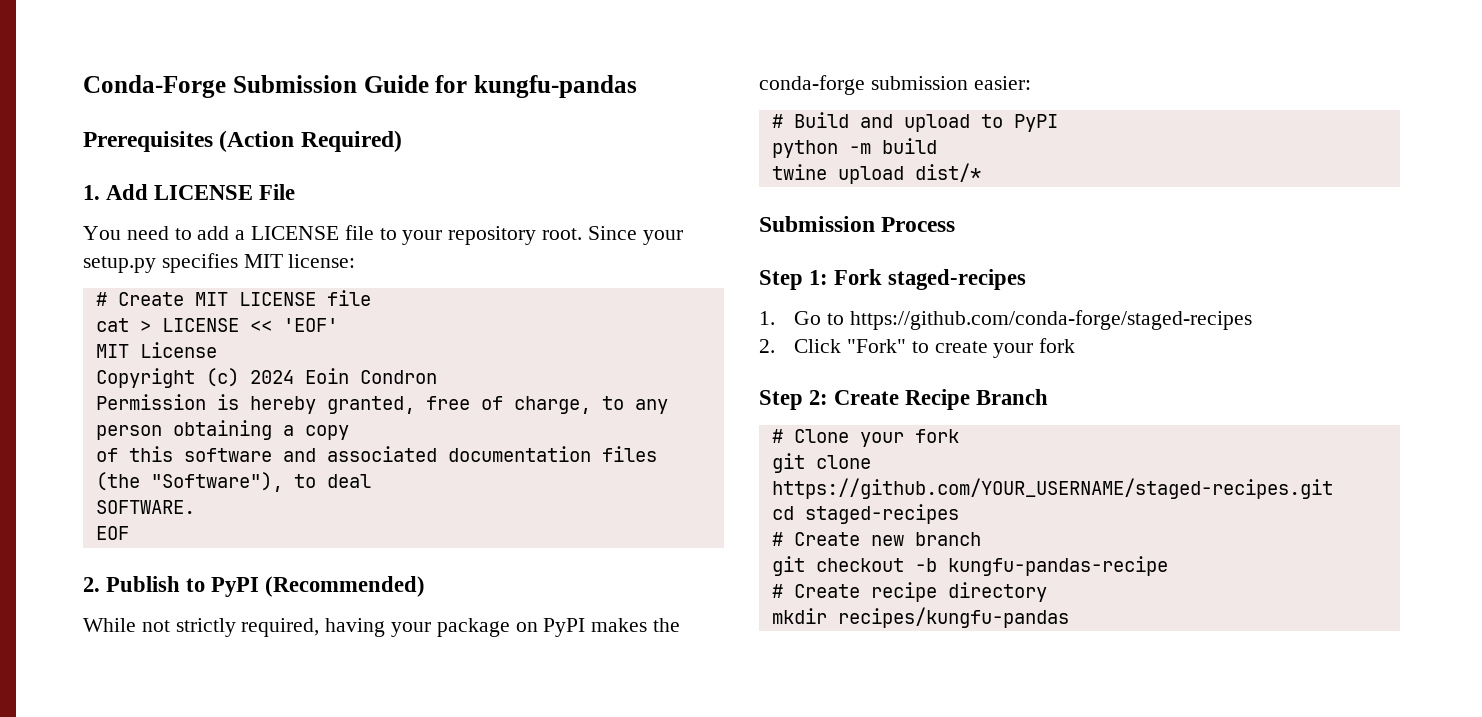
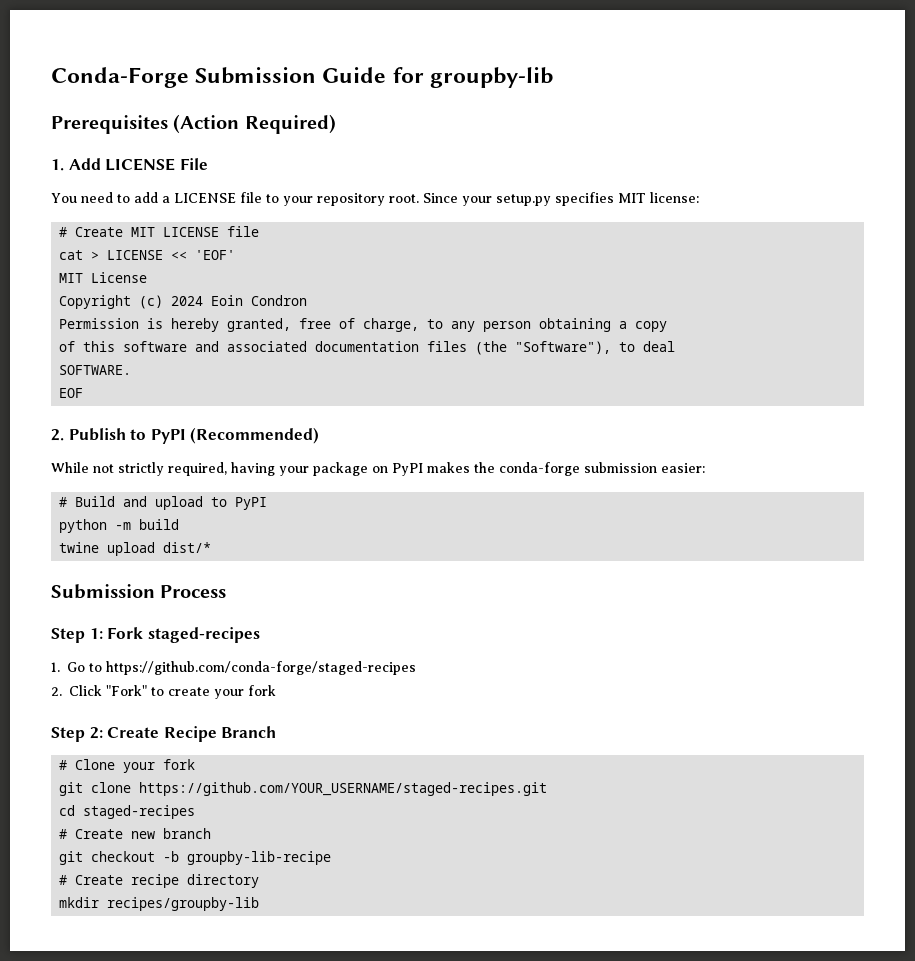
[474,75,637,98] kungfu-pandas -> [429,67,553,88] groupby-lib
[947,556,1168,576] kungfu-pandas-recipe -> [187,851,332,865] groupby-lib-recipe
[837,607,1069,628] recipes/kungfu-pandas -> [107,897,260,911] recipes/groupby-lib

